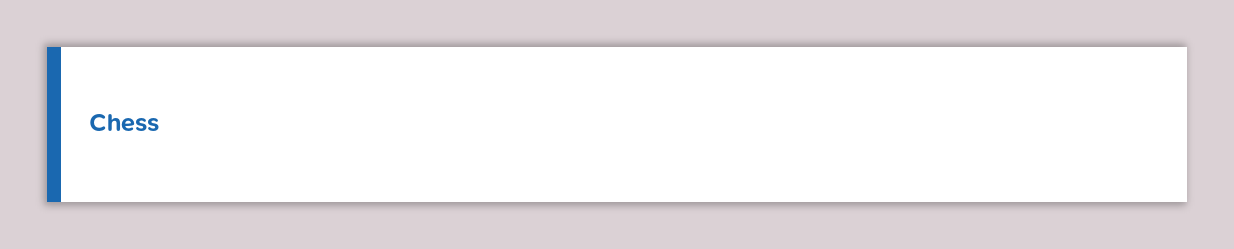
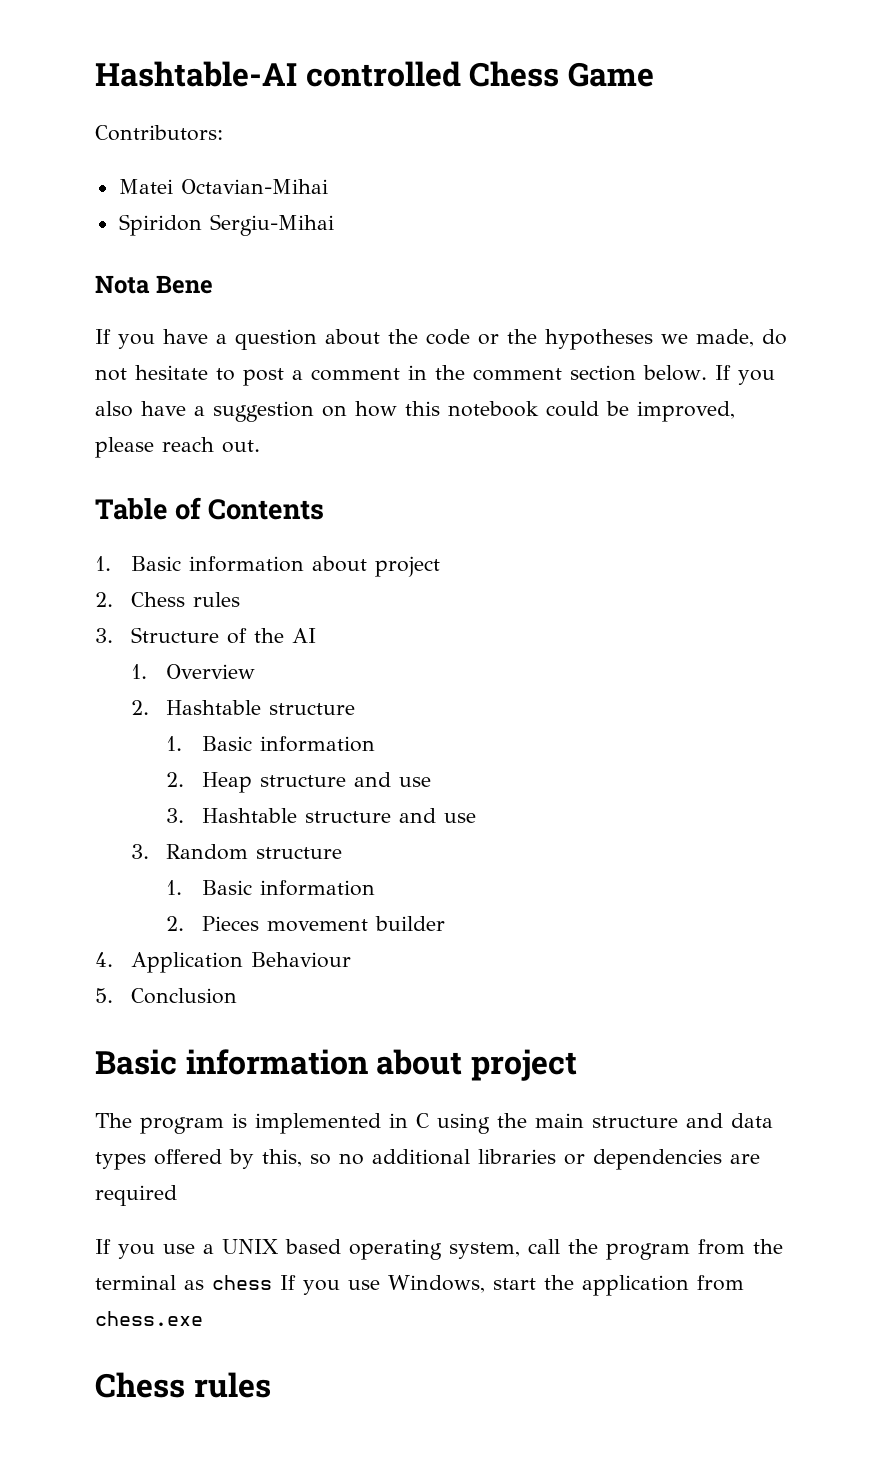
[89,113,159,132] Chess -> [95,61,654,87] [95,125,223,141] [118,179,328,194] [118,214,334,236] [95,275,214,294] [95,329,787,350] [95,365,775,386] [95,401,735,422] [95,437,260,458] [95,497,324,520] [95,556,440,577] [95,592,240,607] [95,627,316,644] [130,664,256,679] [130,700,356,715] [166,736,375,752] [166,772,431,793] [166,808,476,823] [130,844,343,860] [166,880,375,896] [166,916,445,932] [95,952,351,973] [95,988,237,1004] [95,1049,577,1081] [95,1113,773,1134] [95,1149,760,1170] [95,1185,177,1206] [95,1239,783,1260] [95,1275,744,1296] [95,1311,203,1326] [95,1372,271,1398] Hashtable-AI controlled Chess Game // Contributors: // Matei Octavian-Mihai // Spiridon Sergiu-Mihai // Nota Bene // If you have a question about the code or the hypotheses we made, do not hesitate to post a comment in the comment section below. If you also have a suggestion on how this notebook could be improved, please reach out. // Table of Contents // 1. Basic information about project // 2. Chess rules // 3. Structure of the AI // 1. Overview // 2. Hashtable structure // 1. Basic information // 2. Heap structure and use // 3. Hashtable structure and use // 3. Random structure // 1. Basic information // 2. Pieces movement builder // 4. Application Behaviour // 5. Conclusion // Basic information about project // The program is implemented in C using the main structure and data types offered by this, so no additional libraries or dependencies are required // If you use a UNIX based operating system, call the program from the terminal as chess If you use Windows, start the application from chess.exe // Chess rules

